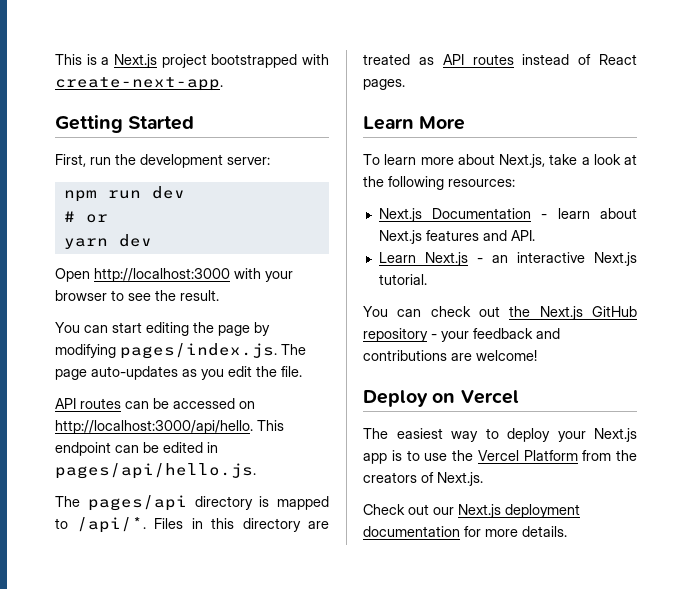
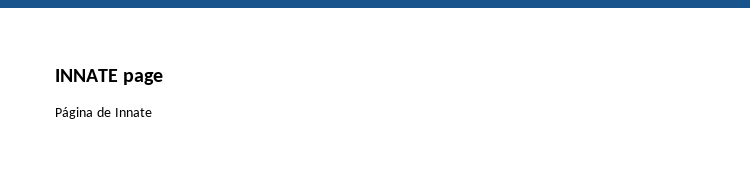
[55,54,329,68] [55,77,223,91] [55,115,195,133] [55,154,270,168] [63,186,185,202] [63,211,108,223] [63,234,152,249] [55,268,293,282] [55,290,219,301] [55,322,270,336] [55,343,306,359] [55,366,302,380] [55,398,255,409] [55,420,284,434] [55,442,218,456] [55,463,256,479] [55,495,329,511] [55,517,329,533] [363,54,637,65] [363,79,405,90] [363,116,466,130] [363,154,637,168] [363,176,515,190] [378,208,637,222] [378,230,535,244] [378,252,637,266] [378,274,427,285] [363,306,637,320] [363,328,560,342] [363,350,537,361] [363,390,519,407] [363,428,637,442] [363,450,637,464] [363,472,483,486] [363,504,580,518] [363,526,567,537] This is a Next.js project bootstrapped with create-next-app. // Getting Started // First, run the development server: // npm run dev // # or // yarn dev // Open http://localhost:3000 with your browser to see the result. // You can start editing the page by modifying pages/index.js. The page auto-updates as you edit the file. // API routes can be accessed on http://localhost:3000/api/hello. This endpoint can be edited in pages/api/hello.js. // The pages/api directory is mapped to /api/*. Files in this directory are treated as API routes instead of React pages. // Learn More // To learn more about Next.js, take a look at the following resources: // Next.js Documentation - learn about Next.js features and API. // Learn Next.js - an interactive Next.js tutorial. // You can check out the Next.js GitHub repository - your feedback and contributions are welcome! // Deploy on Vercel // The easiest way to deploy your Next.js app is to use the Vercel Platform from the creators of Next.js. // Check out our Next.js deployment documentation for more details. -> [55,69,164,85] [55,107,152,119] INNATE page // Página de Innate

